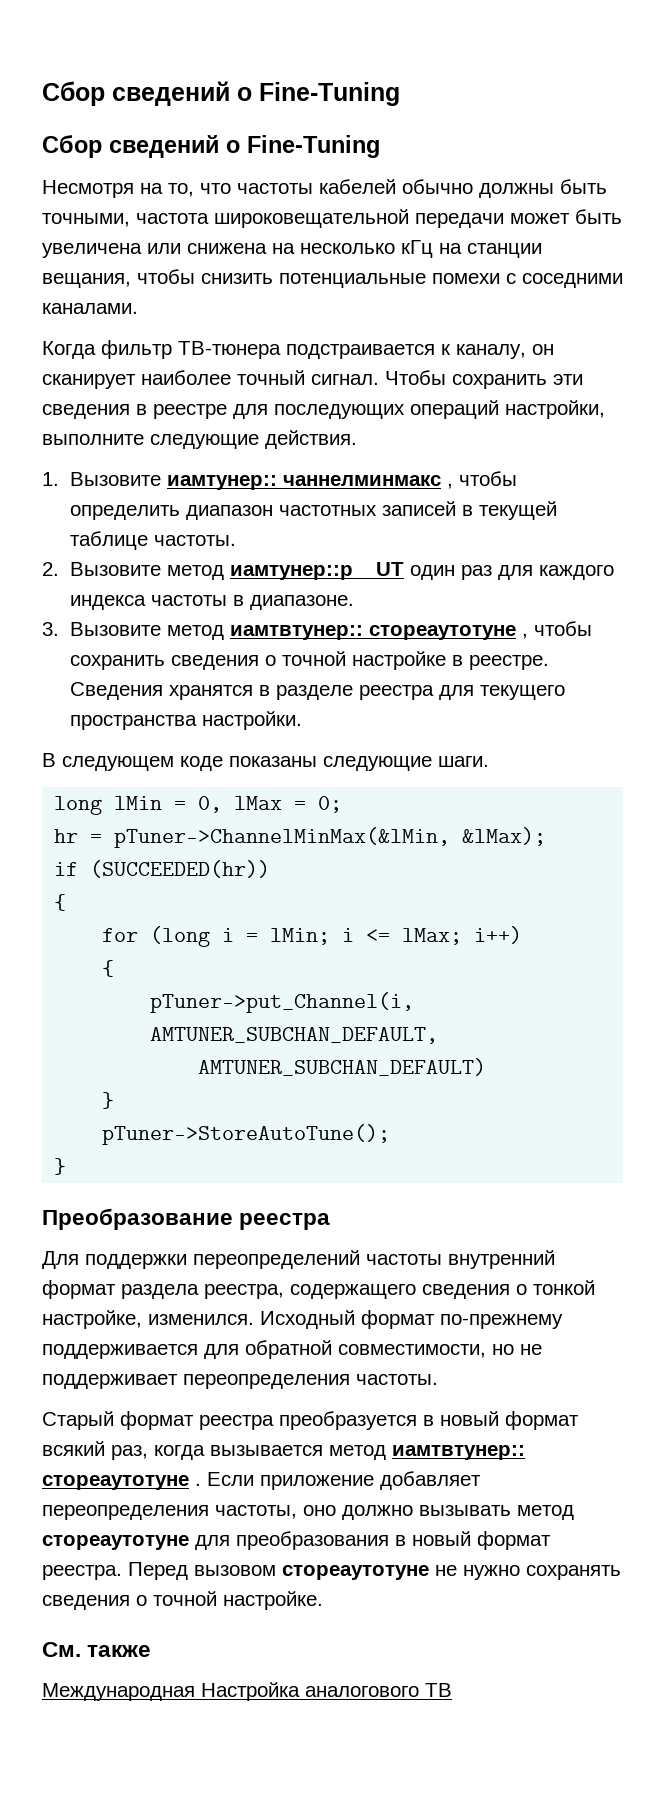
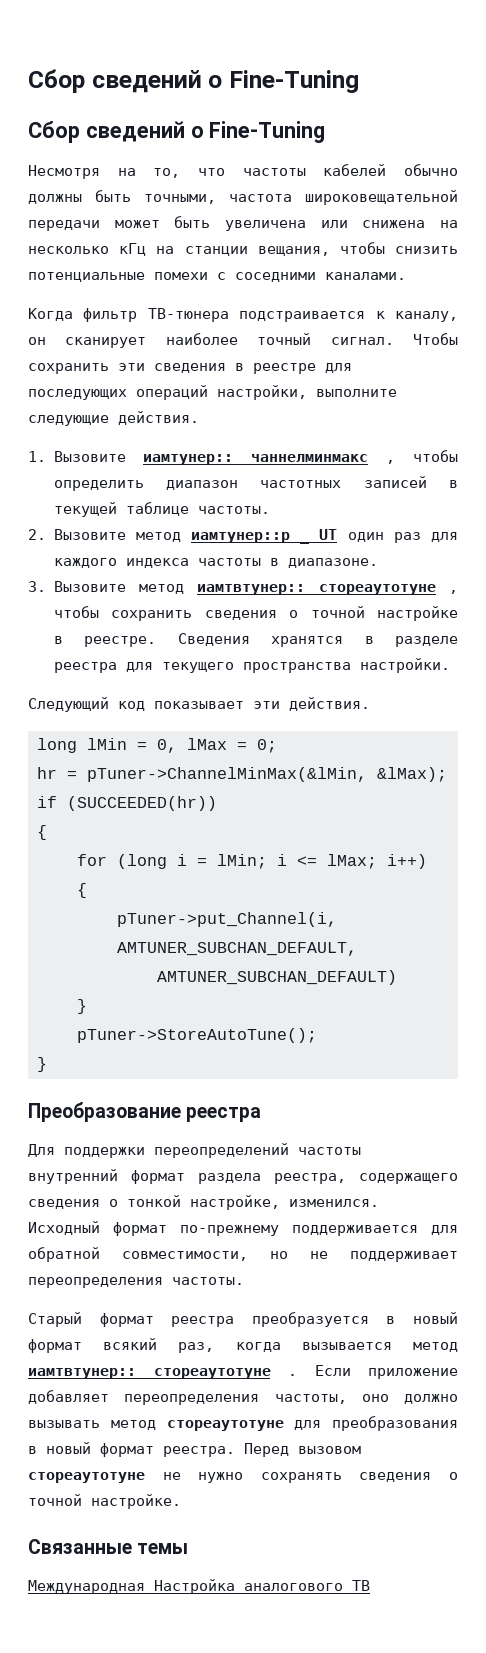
[42,753,489,771] В следующем коде показаны следующие шаги. -> [28,697,370,712] Следующий код показывает эти действия.
[42,1642,152,1657] См. также -> [28,1539,189,1554] Связанные темы

